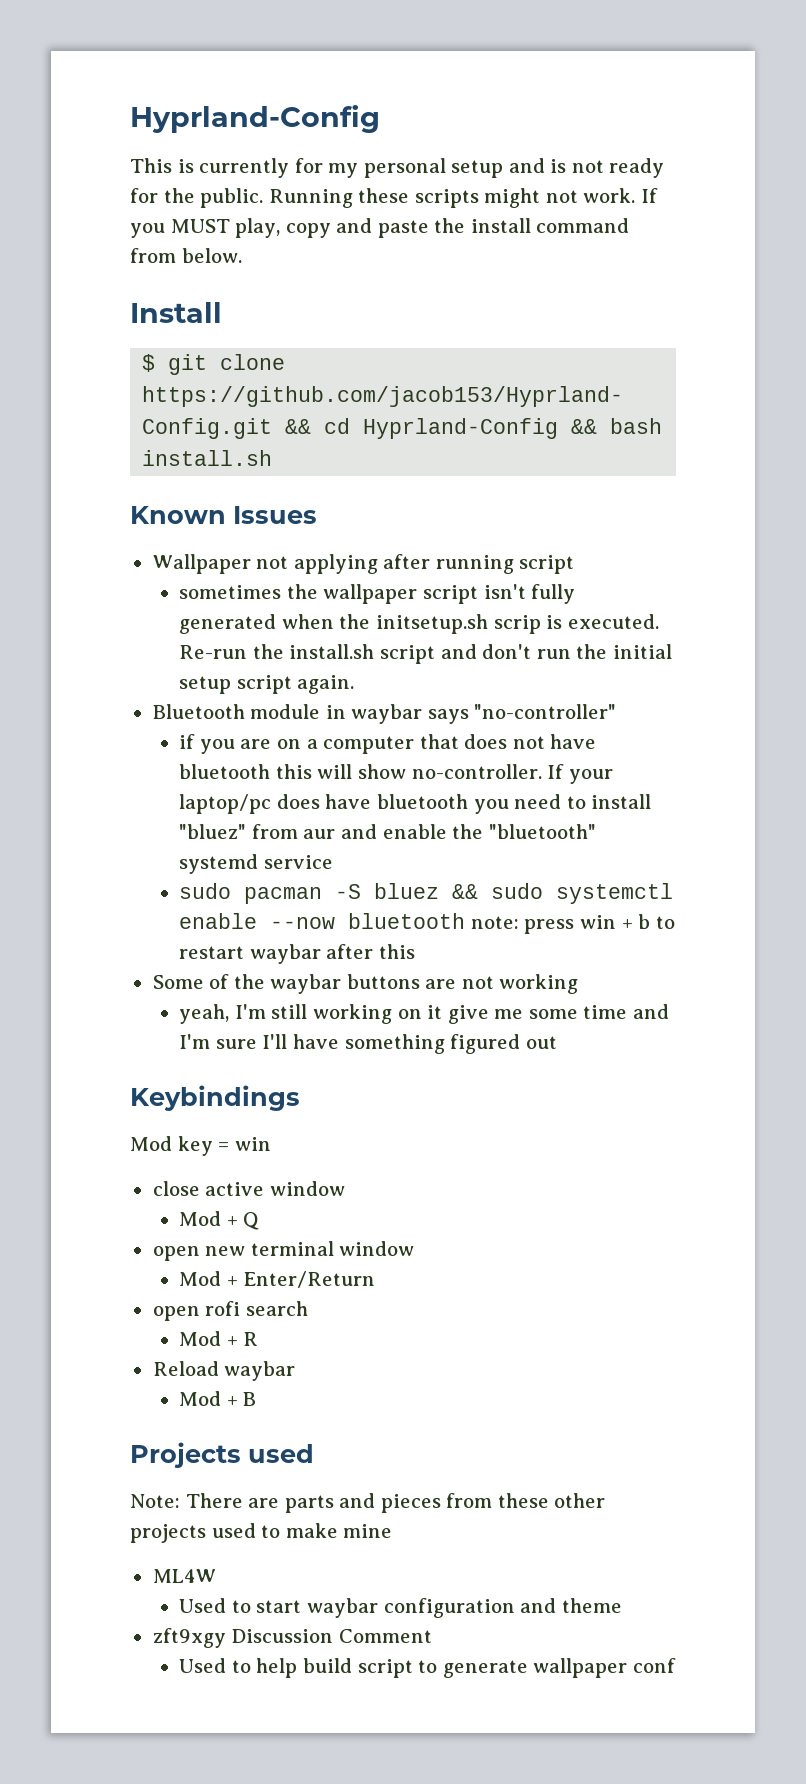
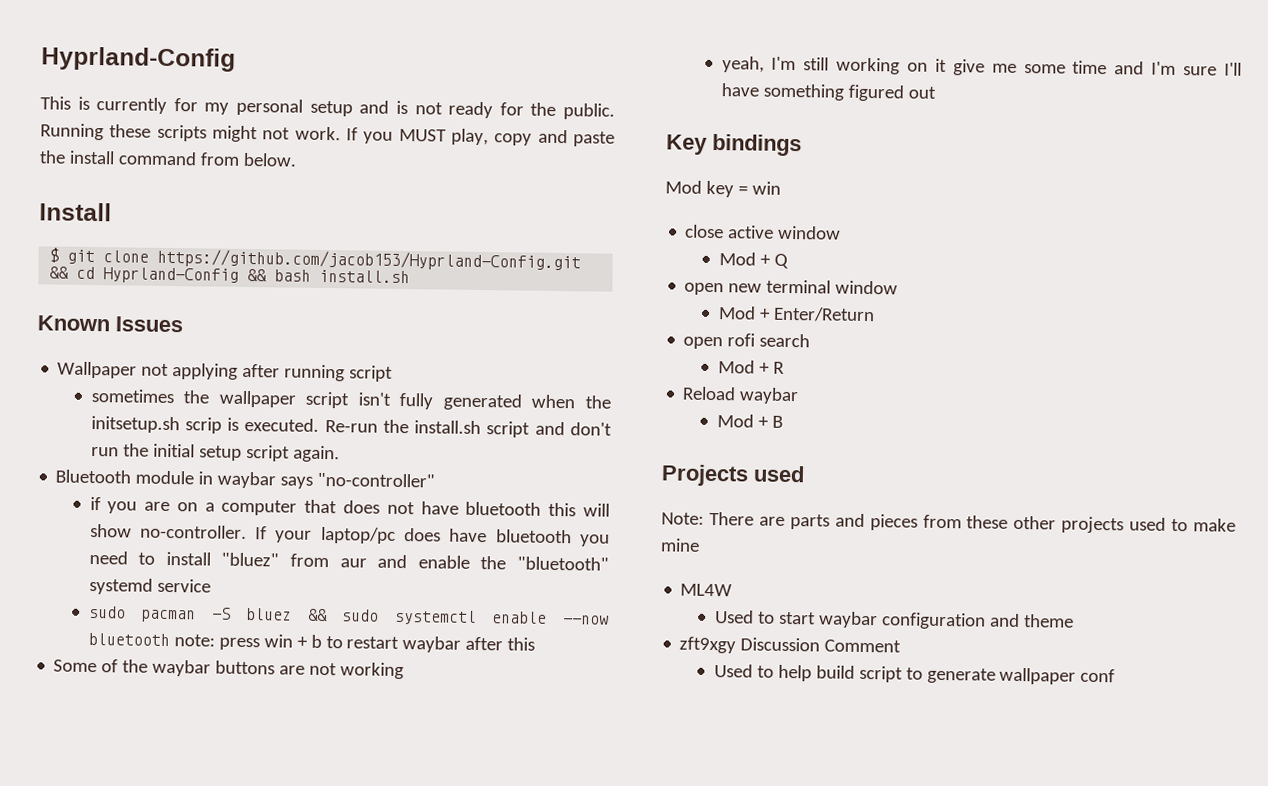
[130,1085,300,1111] Keybindings -> [666,133,802,157] Key bindings

